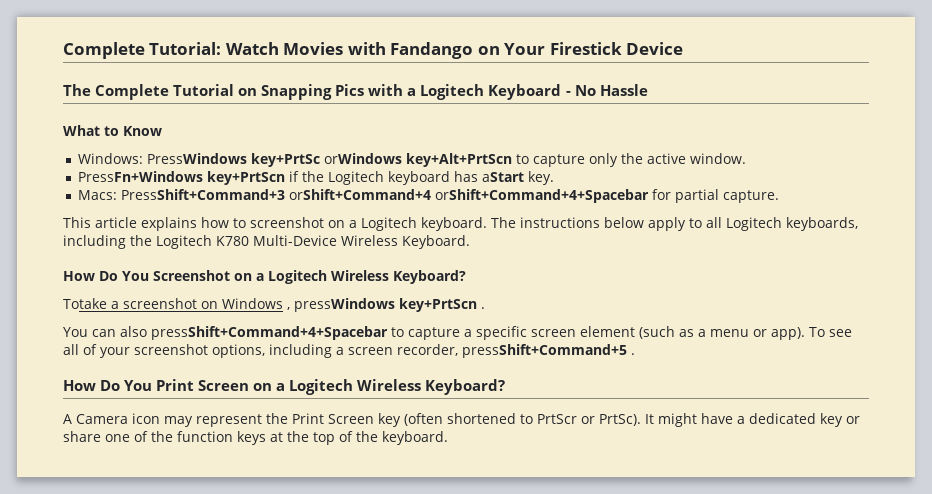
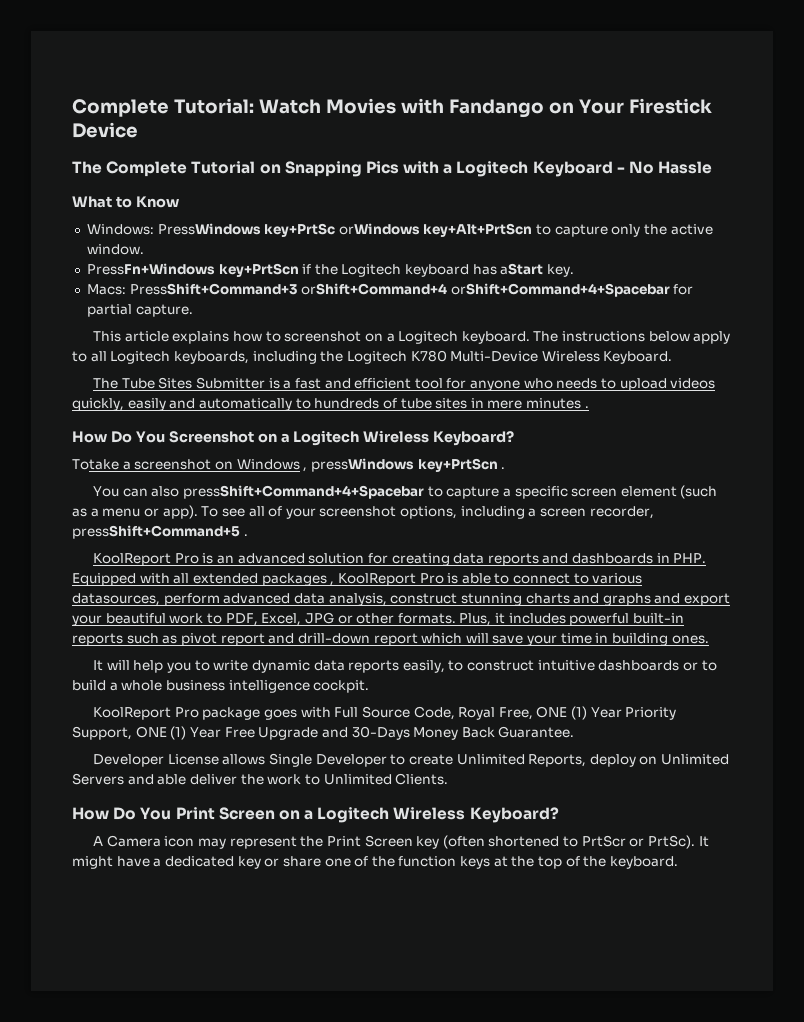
(470, 242) none -> [92,377,716,391] [72,398,589,411] // The Tube Sites Submitter is a fast and efficient tool for anyone who needs to upload videos quickly, easily and automatically to hundreds of tube sites in mere minutes .
(635, 354) none -> [92,553,707,566] [72,573,643,586] [72,593,731,606] [72,612,685,626] [72,633,709,646] [92,660,717,673] [72,680,370,693] [92,706,677,720] [72,726,575,740] [92,753,730,767] [72,773,449,785] // KoolReport Pro is an advanced solution for creating data reports and dashboards in PHP. Equipped with all extended packages , KoolReport Pro is able to connect to various datasources, perform advanced data analysis, construct stunning charts and graphs and export your beautiful work to PDF, Excel, JPG or other formats. Plus, it includes powerful built-in reports such as pivot report and drill-down report which will save your time in building ones. // It will help you to write dynamic data reports easily, to construct intuitive dashboards or to build a whole business intelligence cockpit. // KoolReport Pro package goes with Full Source Code, Royal Free, ONE (1) Year Priority Support, ONE (1) Year Free Upgrade and 30-Days Money Back Guarantee. // Developer License allows Single Developer to create Unlimited Reports, deploy on Unlimited Servers and able deliver the work to Unlimited Clients.

